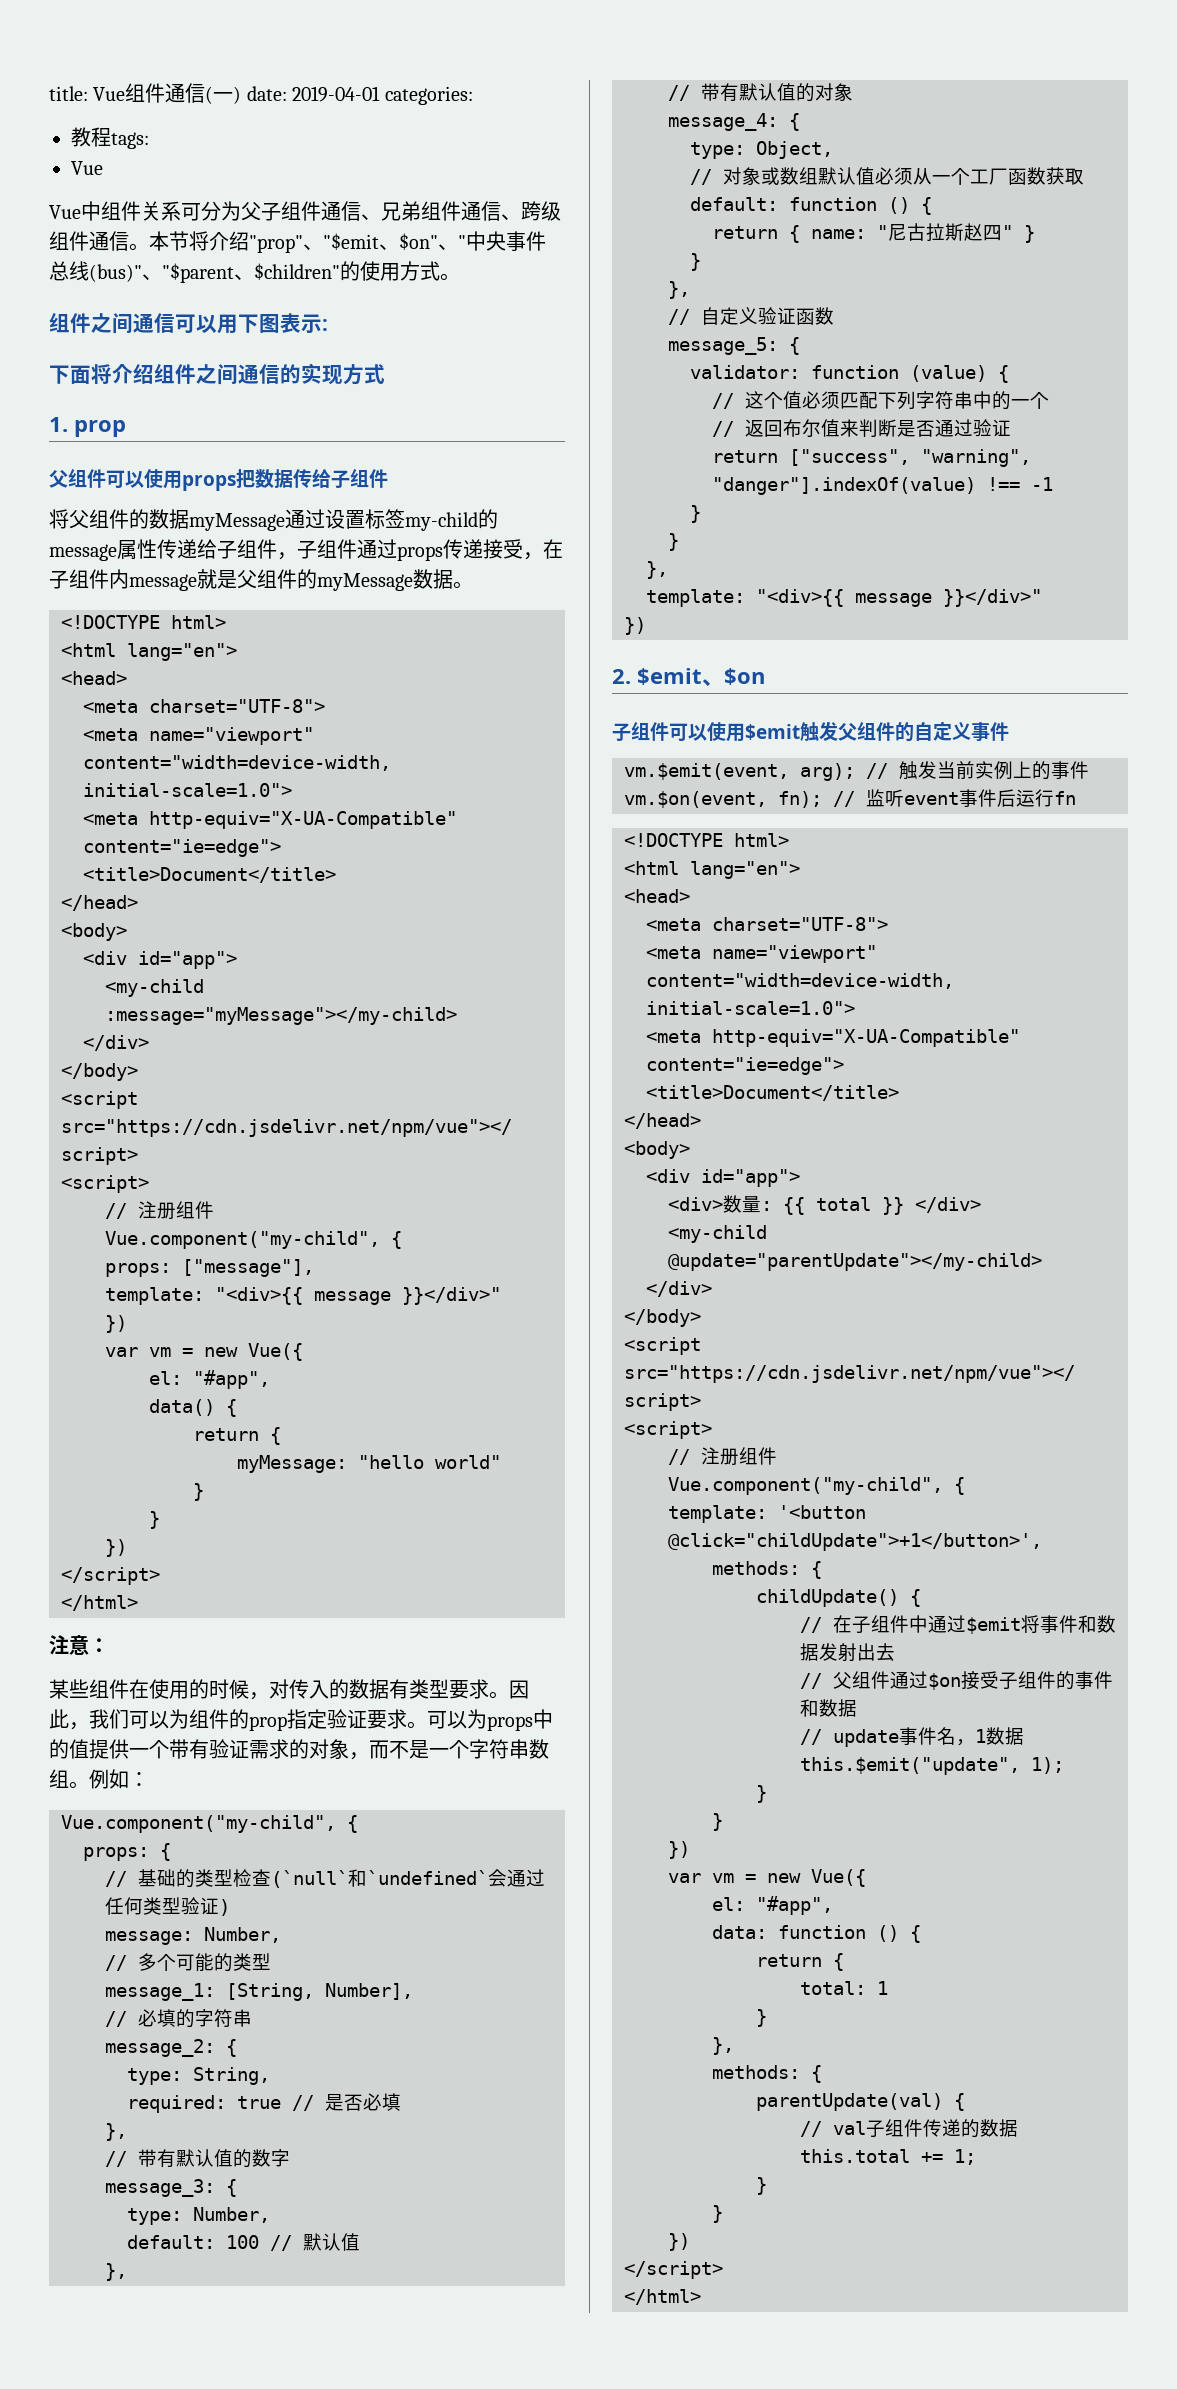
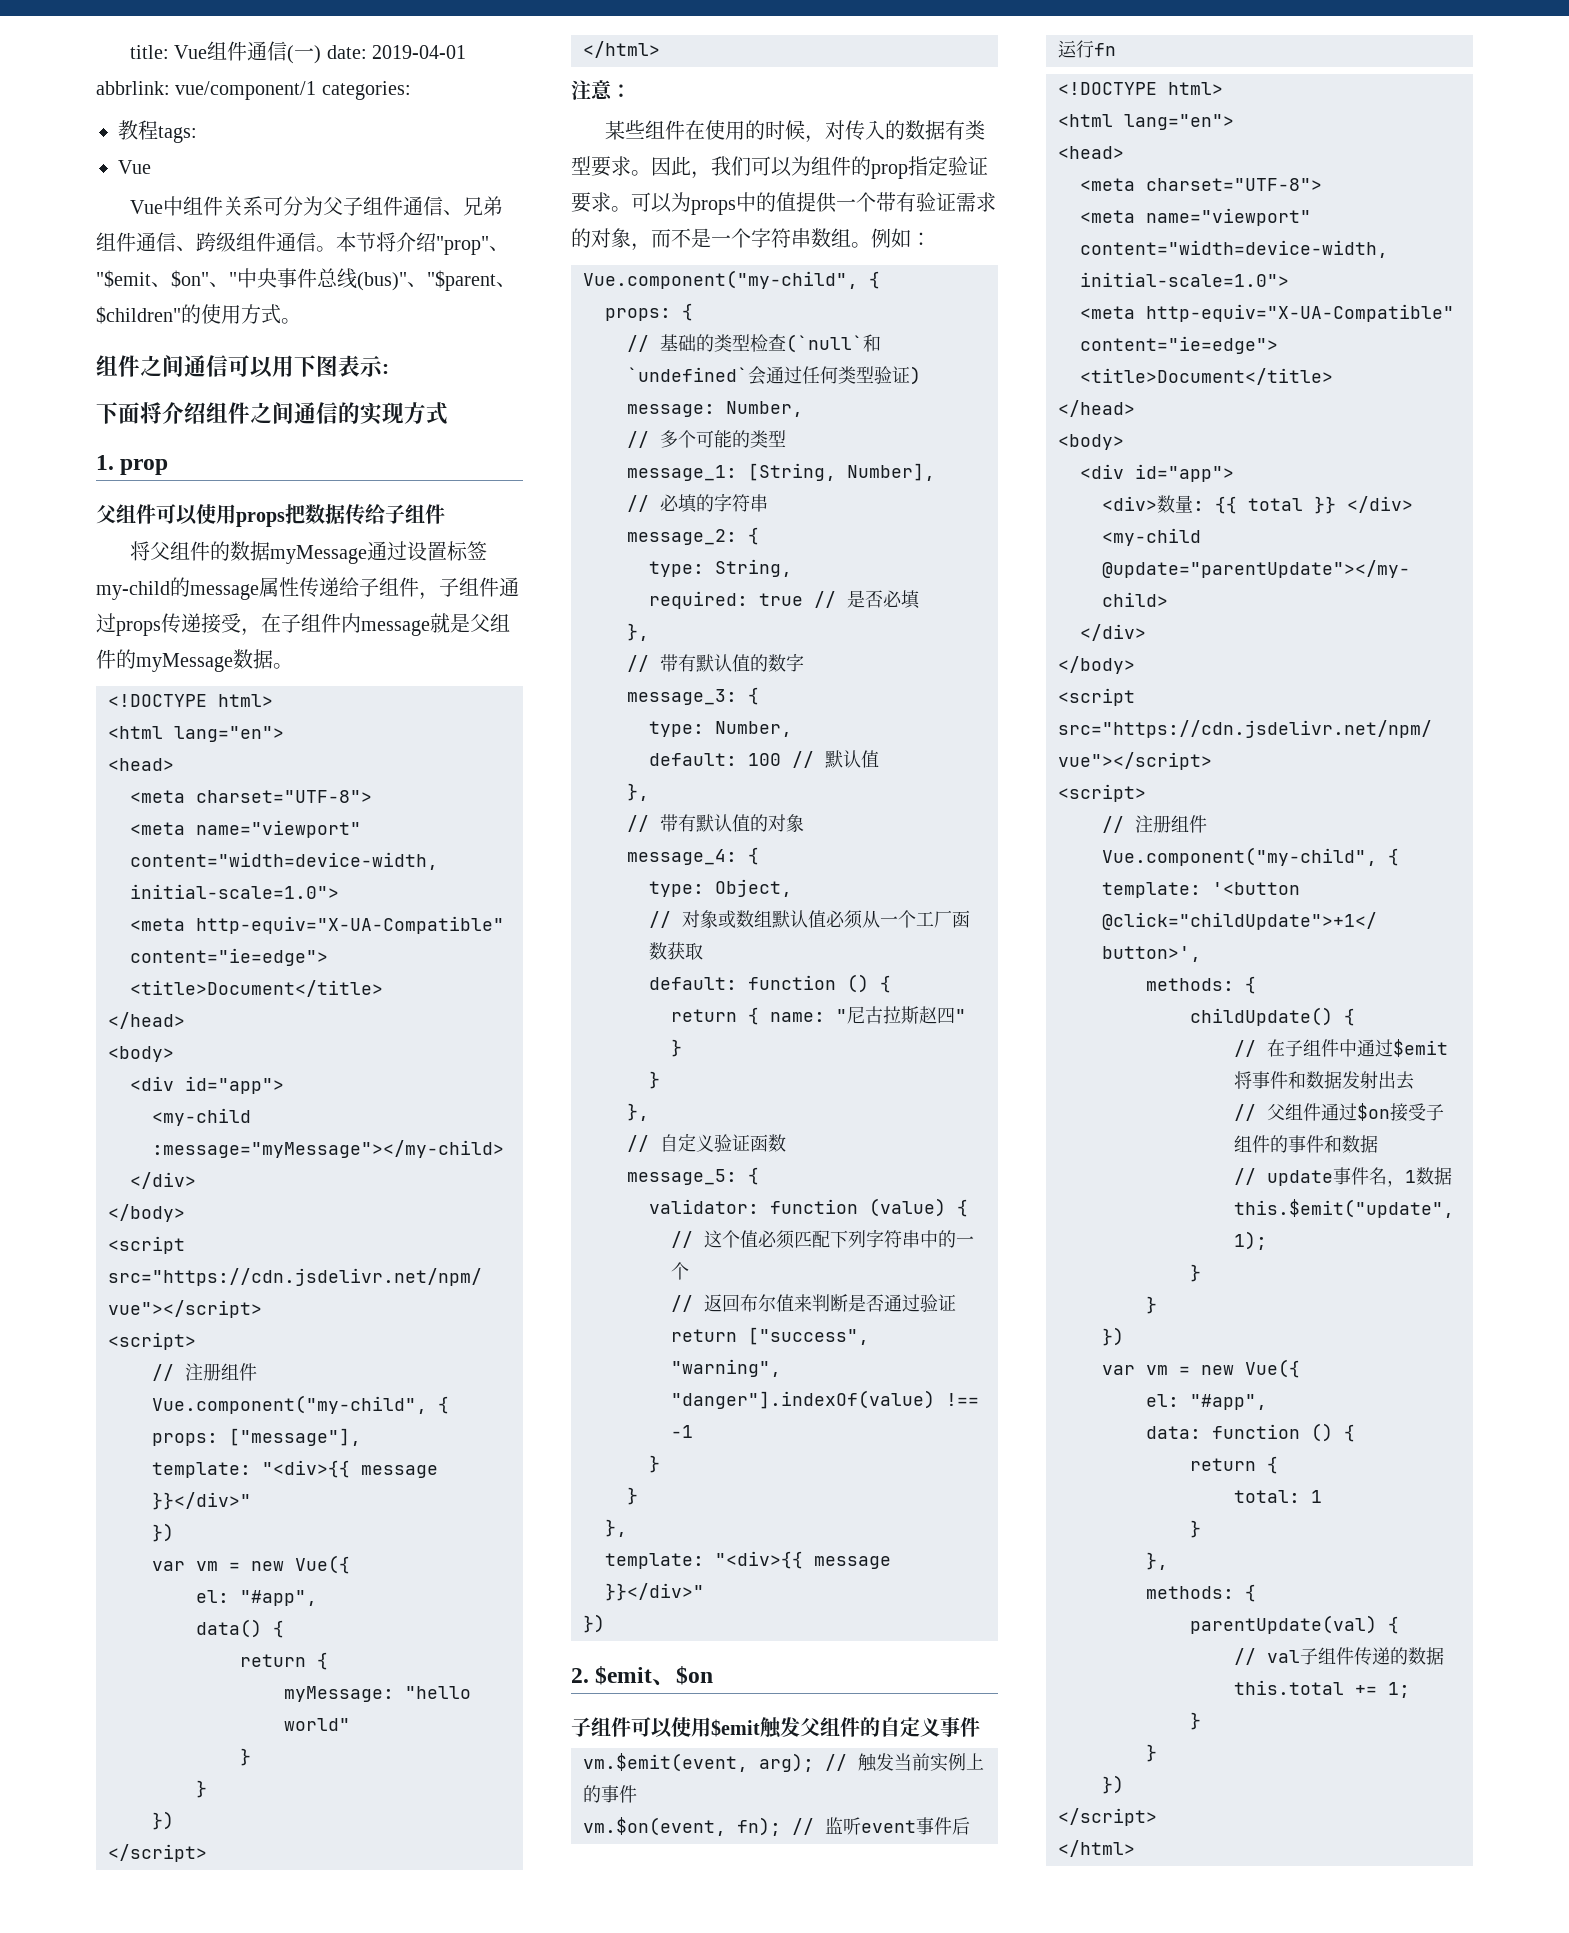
(381, 94) none -> [96,81,317,100] abbrlink: vue/component/1

